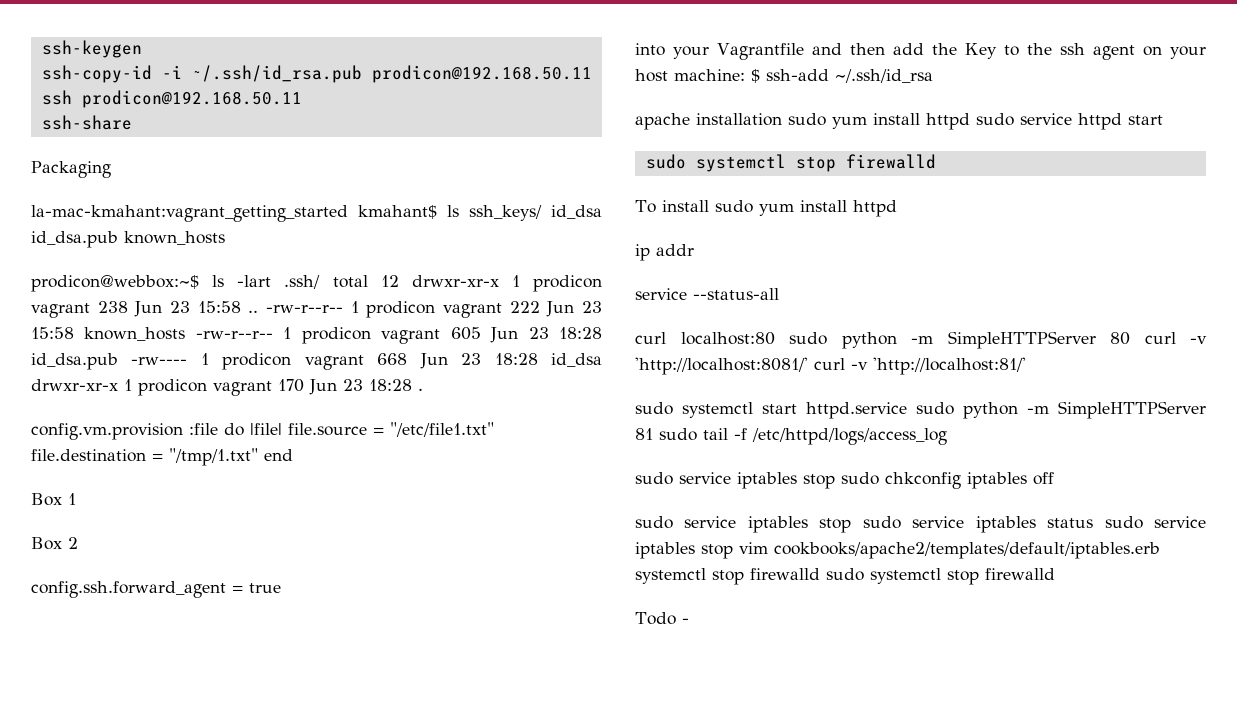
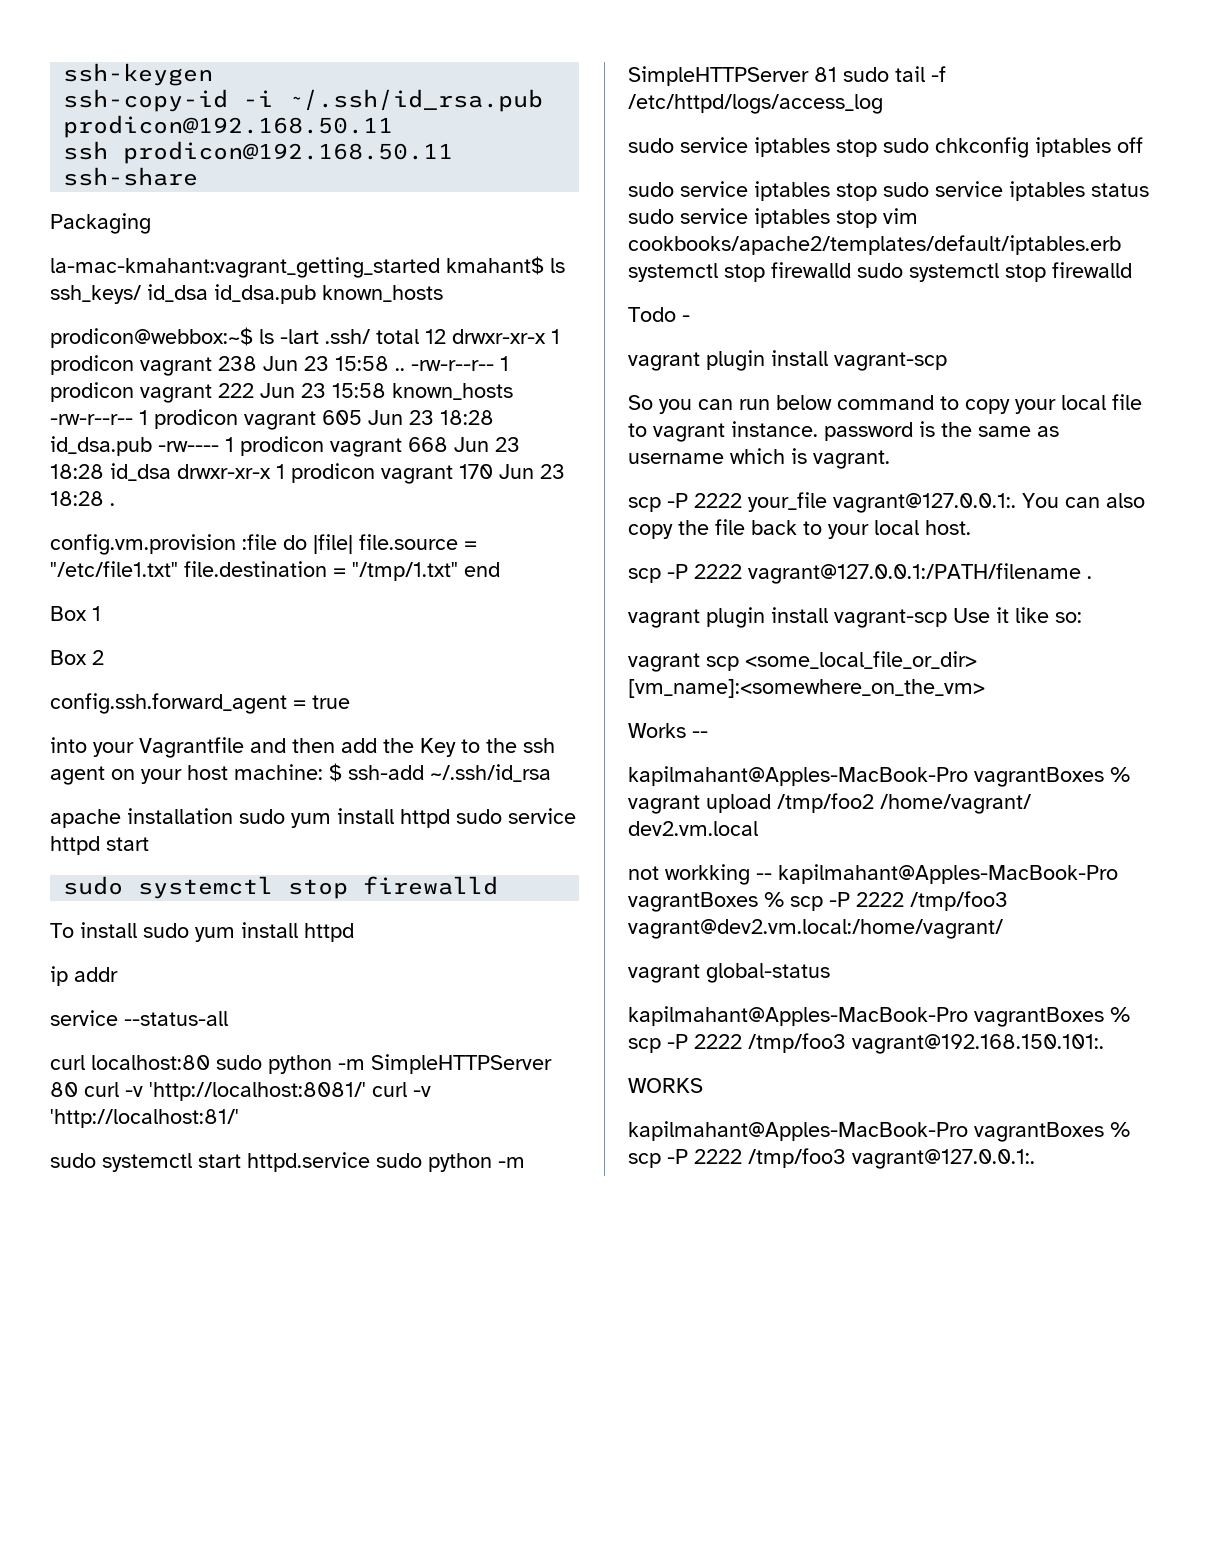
(689, 621) none -> [628,350,947,371] [628,394,1142,414] [628,421,1059,442] [628,448,890,469] [628,492,1145,513] [628,519,971,539] [628,563,1092,584] [628,607,1082,628] [628,651,977,672] [628,679,985,698] [628,723,708,738] [628,766,1130,787] [628,793,1031,814] [628,821,758,836] [628,864,1118,885] [628,891,1008,912] [628,919,1003,939] [628,963,830,983] [628,1006,1130,1027] [628,1033,1104,1054] [628,1078,703,1093] [628,1121,1130,1142] [628,1148,1035,1169] // vagrant plugin install vagrant-scp // So you can run below command to copy your local file to vagrant instance. password is the same as username which is vagrant. // scp -P 2222 your_file vagrant@127.0.0.1:. You can also copy the file back to your local host. // scp -P 2222 vagrant@127.0.0.1:/PATH/filename . // vagrant plugin install vagrant-scp Use it like so: // vagrant scp <some_local_file_or_dir> [vm_name]:<somewhere_on_the_vm> // Works -- // kapilmahant@Apples-MacBook-Pro vagrantBoxes % vagrant upload /tmp/foo2 /home/vagrant/ dev2.vm.local // not workking -- kapilmahant@Apples-MacBook-Pro vagrantBoxes % scp -P 2222 /tmp/foo3 vagrant@dev2.vm.local:/home/vagrant/ // vagrant global-status // kapilmahant@Apples-MacBook-Pro vagrantBoxes % scp -P 2222 /tmp/foo3 vagrant@192.168.150.101:. // WORKS // kapilmahant@Apples-MacBook-Pro vagrantBoxes % scp -P 2222 /tmp/foo3 vagrant@127.0.0.1:.

